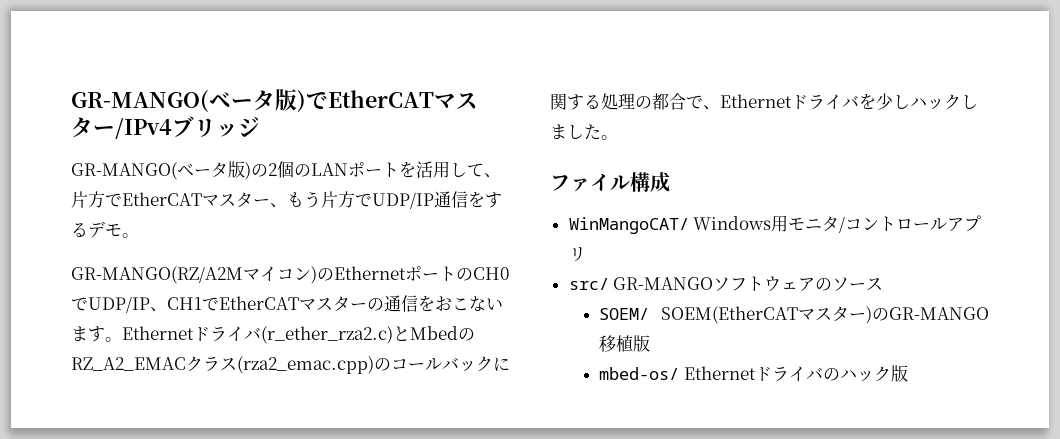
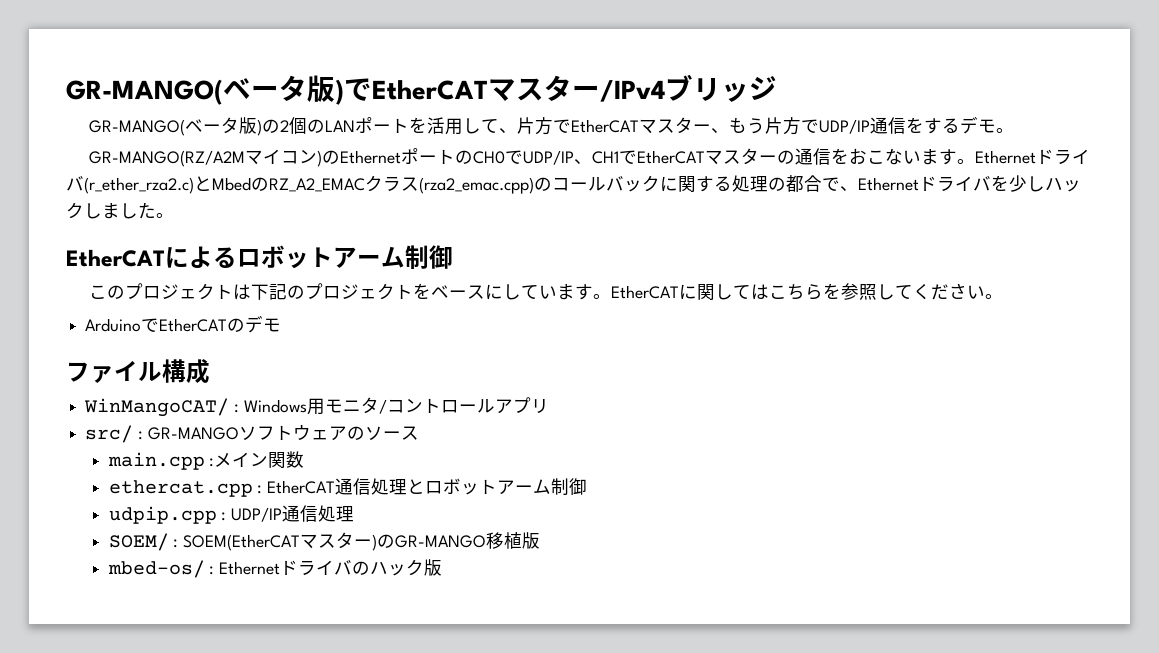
(618, 137) none -> [66,245,453,269] [88,283,1003,300] [85,315,282,333] // EtherCATによるロボットアーム制御 // このプロジェクトは下記のプロジェクトをベースにしています。EtherCATに関してはこちらを参照してください。 // ArduinoでEtherCATのデモ
(689, 225) none -> [233,404,239,413] :
(609, 284) none -> [137,431,143,440] :
(884, 284) none -> [107,451,305,470] [108,478,588,497] [108,505,355,524] // main.cpp :メイン関数 // ethercat.cpp : EtherCAT通信処理とロボットアーム制御 // udpip.cpp : UDP/IP通信処理
(650, 314) none -> [173,539,179,548] :
(680, 373) none -> [209,566,215,575] :

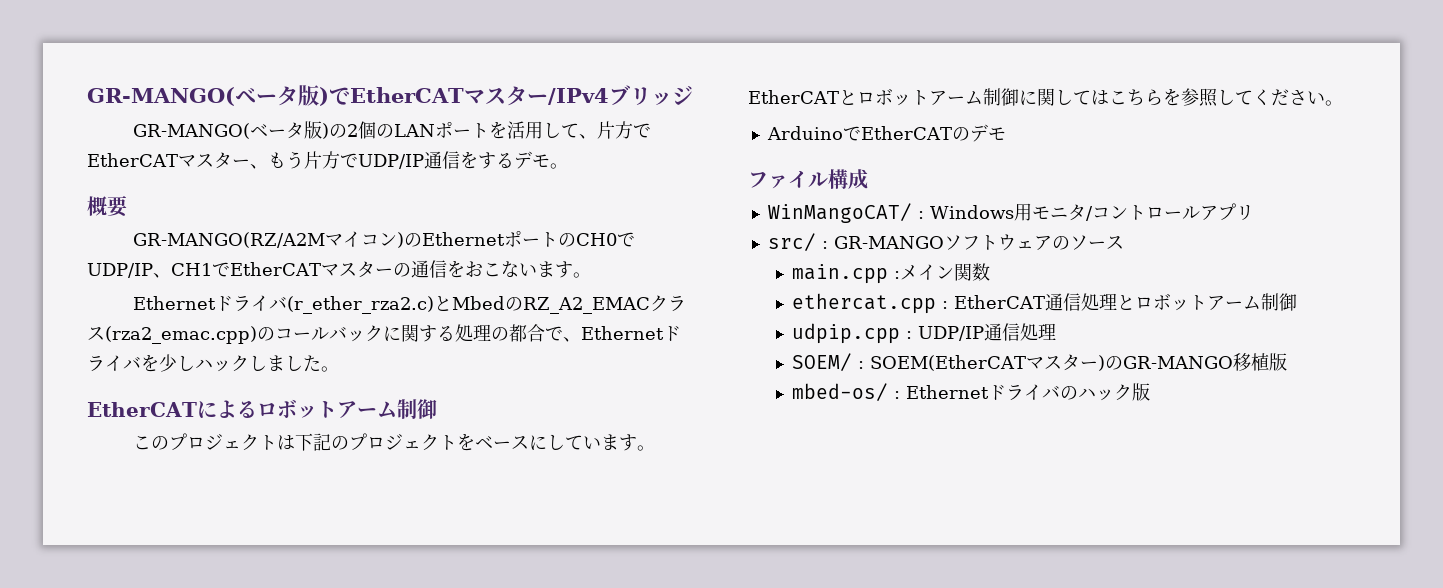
(1014, 130) none -> [87,196,128,217] // 概要
(975, 161) none -> (591, 275) //
(679, 292) none -> [838,88,1019,106] とロボットアーム制御

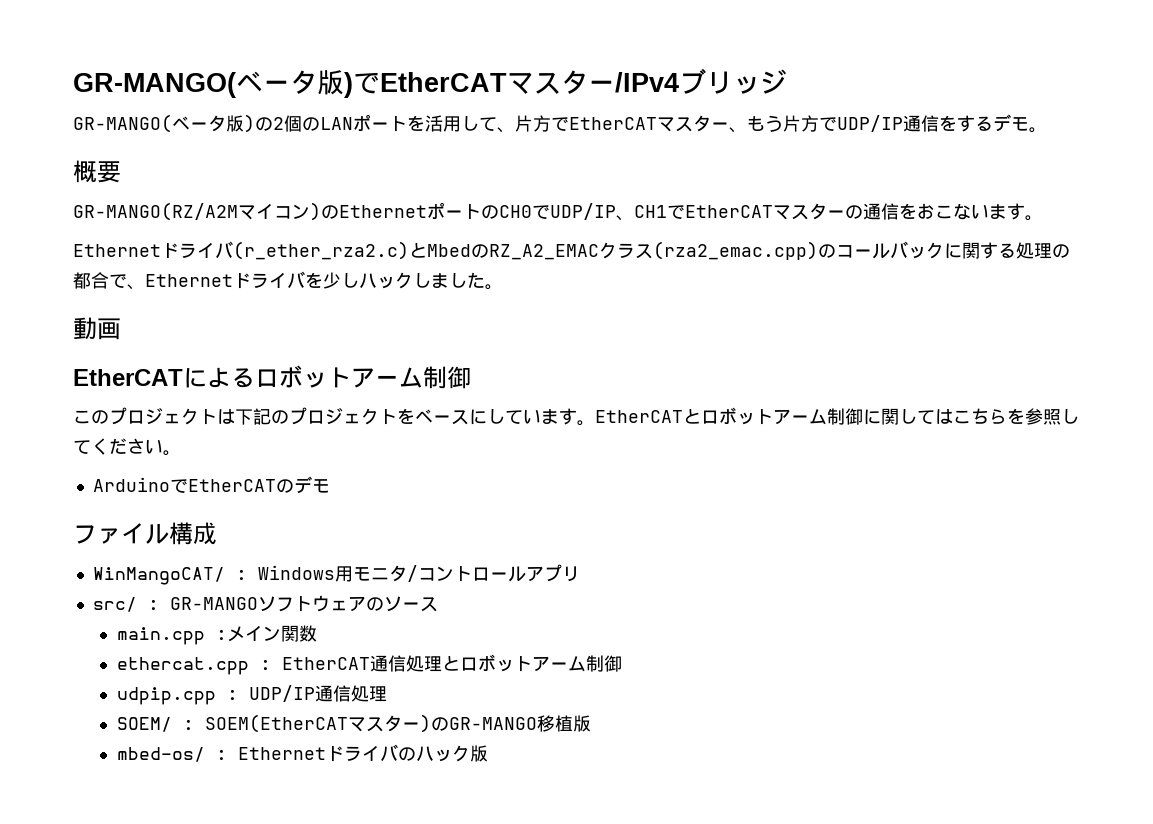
(339, 369) none -> [73,317,121,340] // 動画

